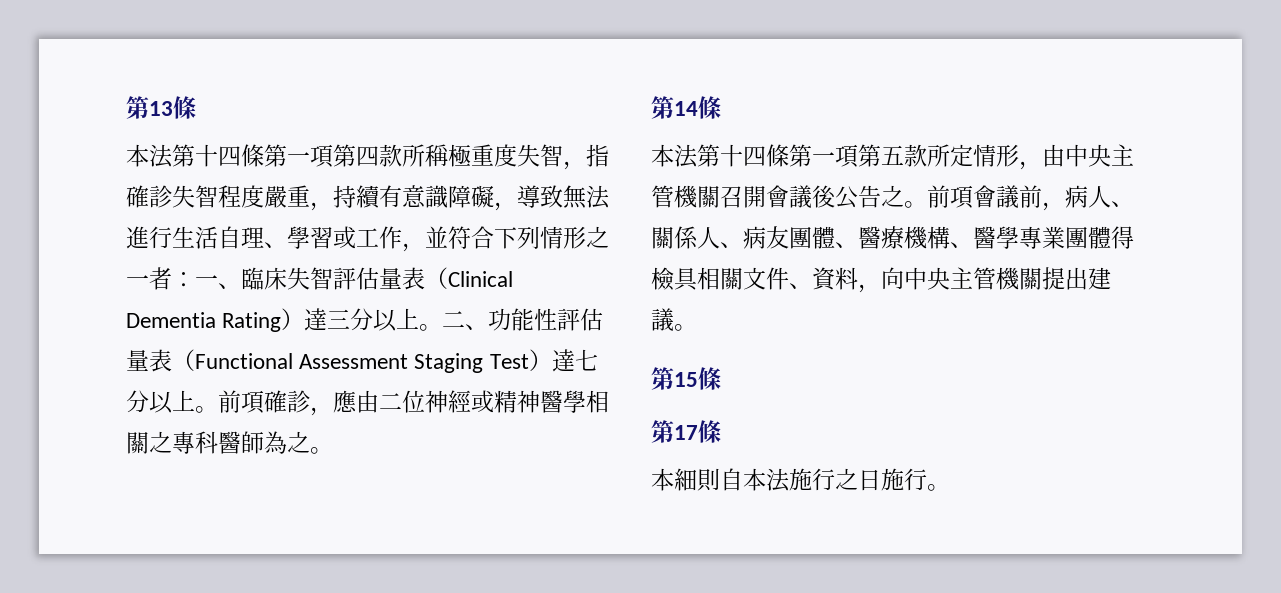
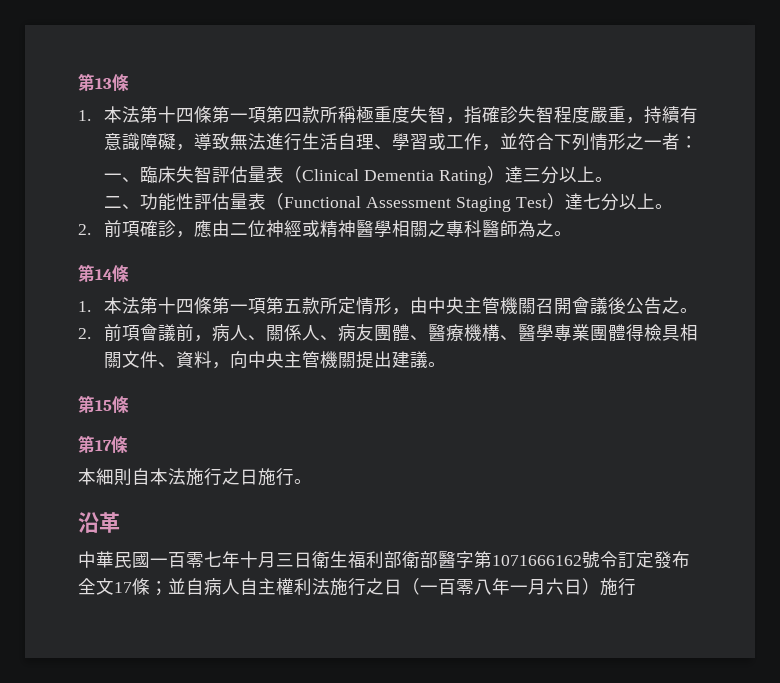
(196, 107) none -> [78,110,91,121] 1.
(195, 279) none -> (699, 142) //
(443, 327) none -> (613, 179) //
(218, 409) none -> [78,224,91,235] // 2.
(721, 107) none -> [78,301,91,312] 1.
(927, 204) none -> [78,328,91,339] // 2.
(950, 487) none -> [78,512,120,533] [78,551,690,569] [78,578,636,596] // 沿革 // 中華民國一百零七年十月三日衛生福利部衛部醫字第1071666162號令訂定發布全文17條；並自病人自主權利法施行之日（一百零八年一月六日）施行

